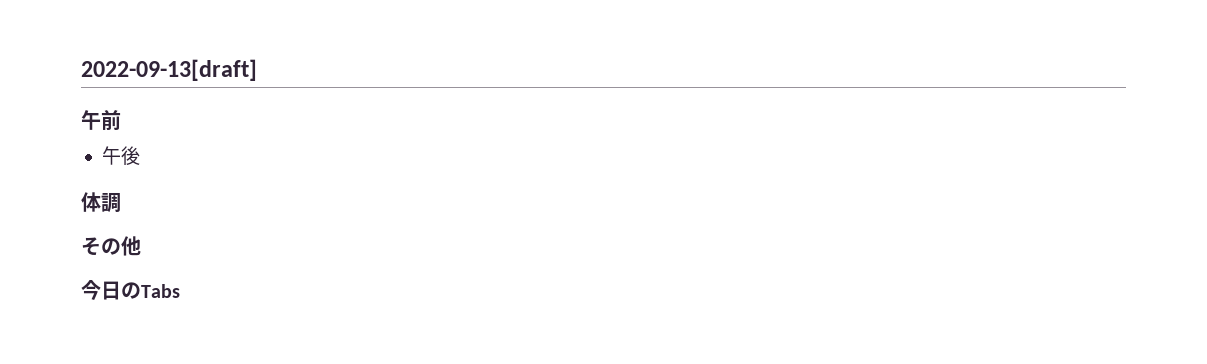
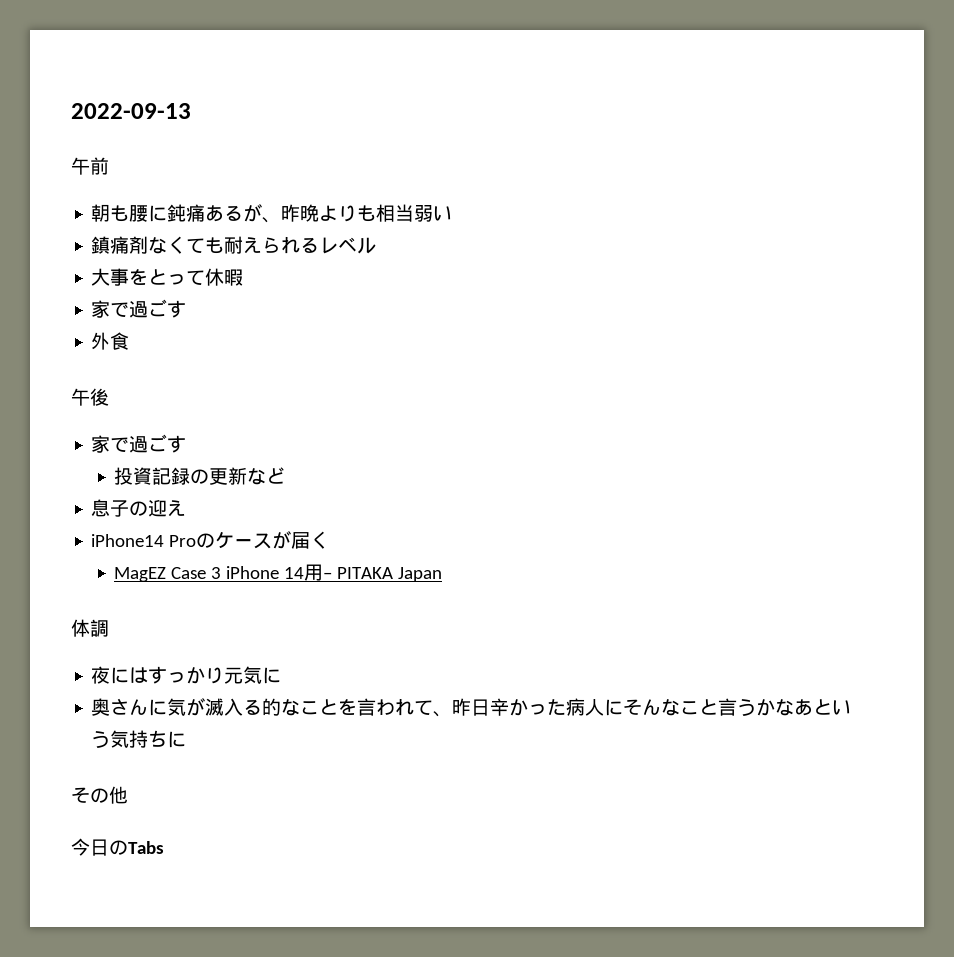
[81,59,257,81] 2022-09-13[draft] -> [71,103,191,119] 2022-09-13
[101,146,140,165] [81,192,121,213] 午後 // 体調 -> [91,204,453,223] [91,236,377,254] [91,268,244,286] [91,299,187,318] [91,332,130,350] [71,388,109,406] [91,434,187,453] [114,467,286,485] [91,499,187,517] [91,531,330,549] [114,564,443,582] [71,619,109,637] [91,666,282,684] [91,698,852,717] [91,730,187,748] 朝も腰に鈍痛あるが、昨晩よりも相当弱い // 鎮痛剤なくても耐えられるレベル // 大事をとって休暇 // 家で過ごす // 外食 // 午後 // 家で過ごす // 投資記録の更新など // 息子の迎え // iPhone14 Proのケースが届く // MagEZ Case 3 iPhone 14用– PITAKA Japan // 体調 // 夜にはすっかり元気に // 奥さんに気が滅入る的なことを言われて、昨日辛かった病人にそんなこと言うかなあという気持ちに

